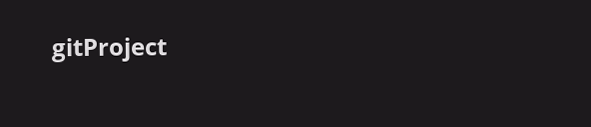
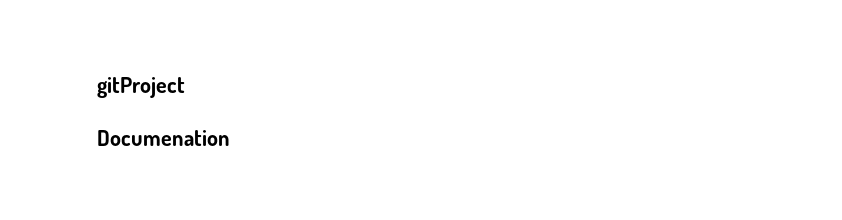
(167, 50) none -> [97,130,230,146] // Documenation

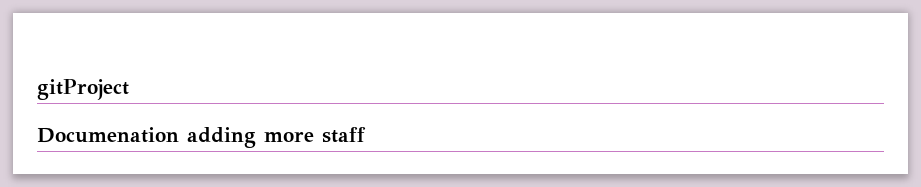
(230, 138) none -> [187,127,366,148] adding more staff

